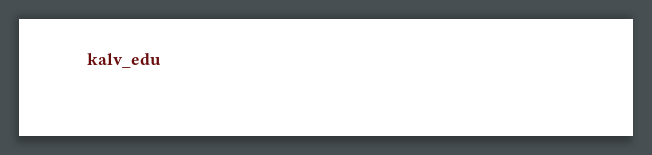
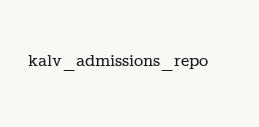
[87,53,161,68] kalv_edu -> [28,55,208,71] kalv_admissions_repo

